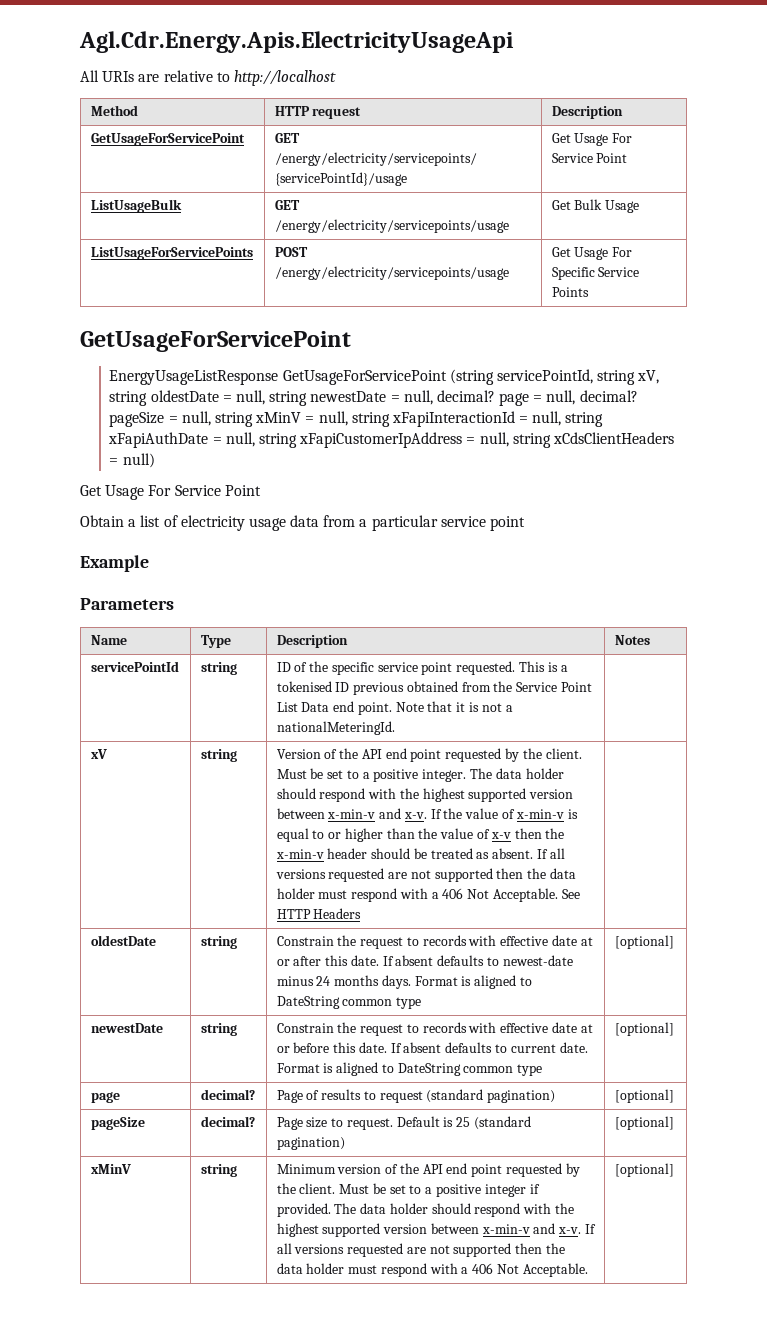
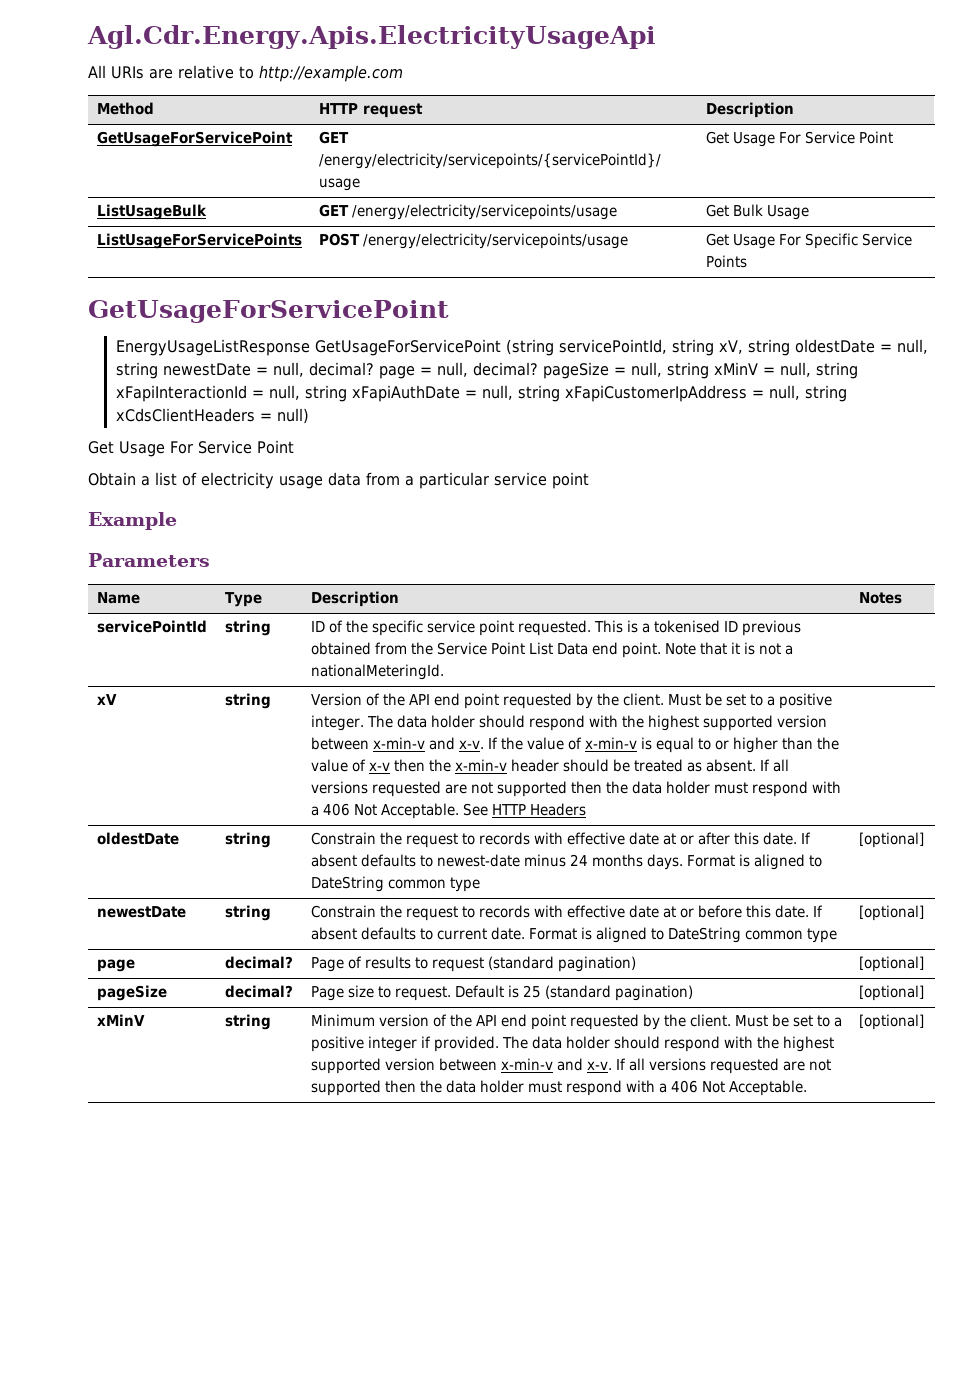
[233,70,336,86] http://localhost -> [259,65,403,82] http://example.com

